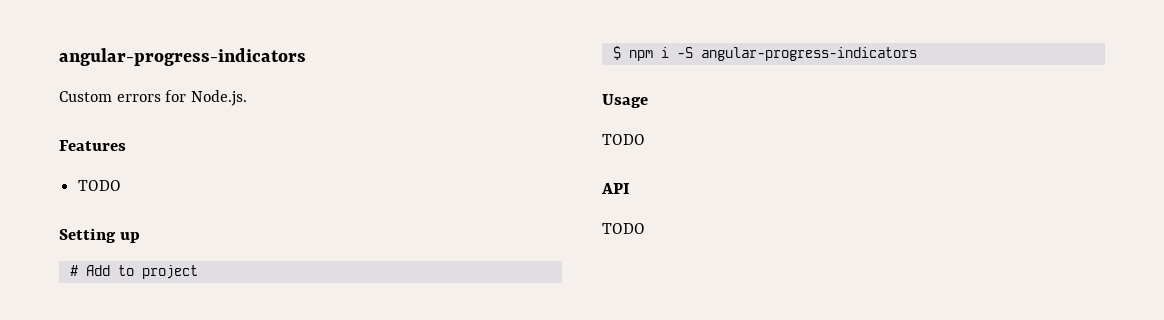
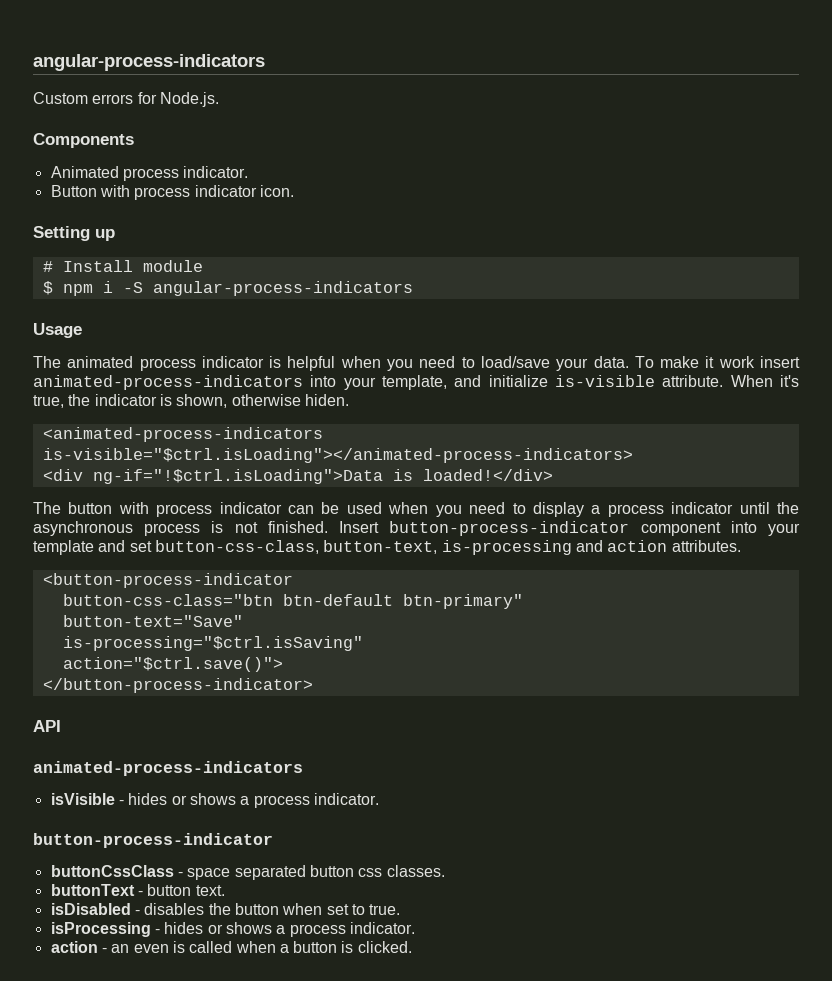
[59,48,306,66] angular-progress-indicators -> [33,54,265,71] angular-process-indicators
[59,140,126,151] [78,180,122,191] Features // TODO -> [33,133,134,148] [50,166,249,181] [50,185,294,200] Components // Animated process indicator. // Button with process indicator icon.
[85,265,198,279] Add to project -> [62,260,203,272] Install module
[700,47,917,61] angular-progress-indicators -> [152,281,413,296] angular-process-indicators
[602,134,645,145] [601,183,630,194] [602,223,645,234] TODO // API // TODO -> [33,356,800,371] [33,375,799,390] [33,394,349,408] [42,427,323,442] [42,448,633,463] [42,469,553,484] [33,502,799,517] [33,521,800,536] [33,540,741,555] [42,573,293,588] [62,594,523,609] [62,615,243,627] [62,636,363,651] [62,657,283,672] [42,678,313,693] [33,720,61,732] [33,761,303,776] [50,793,379,808] [33,833,273,848] [50,865,445,880] [50,884,225,896] [50,903,401,915] [50,922,415,937] [50,941,412,953] The animated process indicator is helpful when you need to load/save your data. To make it work insert animated-process-indicators into your template, and initialize is-visible attribute. When it's true, the indicator is shown, otherwise hiden. // <animated-process-indicators is-visible="$ctrl.isLoading"></animated-process-indicators> // <div ng-if="!$ctrl.isLoading">Data is loaded!</div> // The button with process indicator can be used when you need to display a process indicator until the asynchronous process is not finished. Insert button-process-indicator component into your template and set button-css-class, button-text, is-processing and action attributes. // <button-process-indicator // button-css-class="btn btn-default btn-primary" // button-text="Save" // is-processing="$ctrl.isSaving" // action="$ctrl.save()"> // </button-process-indicator> // API // animated-process-indicators // isVisible - hides or shows a process indicator. // button-process-indicator // buttonCssClass - space separated button css classes. // buttonText - button text. // isDisabled - disables the button when set to true. // isProcessing - hides or shows a process indicator. // action - an even is called when a button is clicked.

